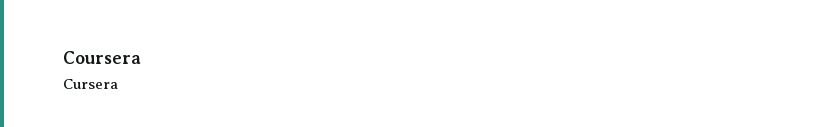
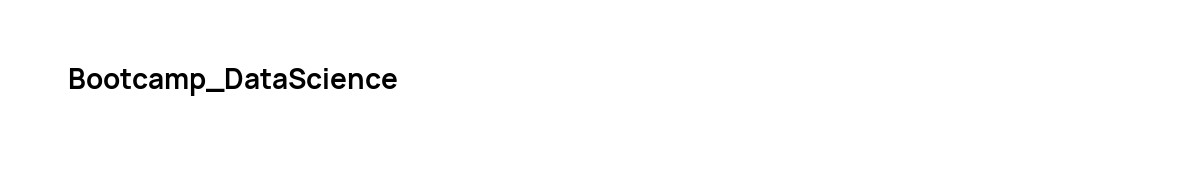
[63,51,141,64] [63,79,118,89] Coursera // Cursera -> [68,68,398,96] Bootcamp_DataScience

